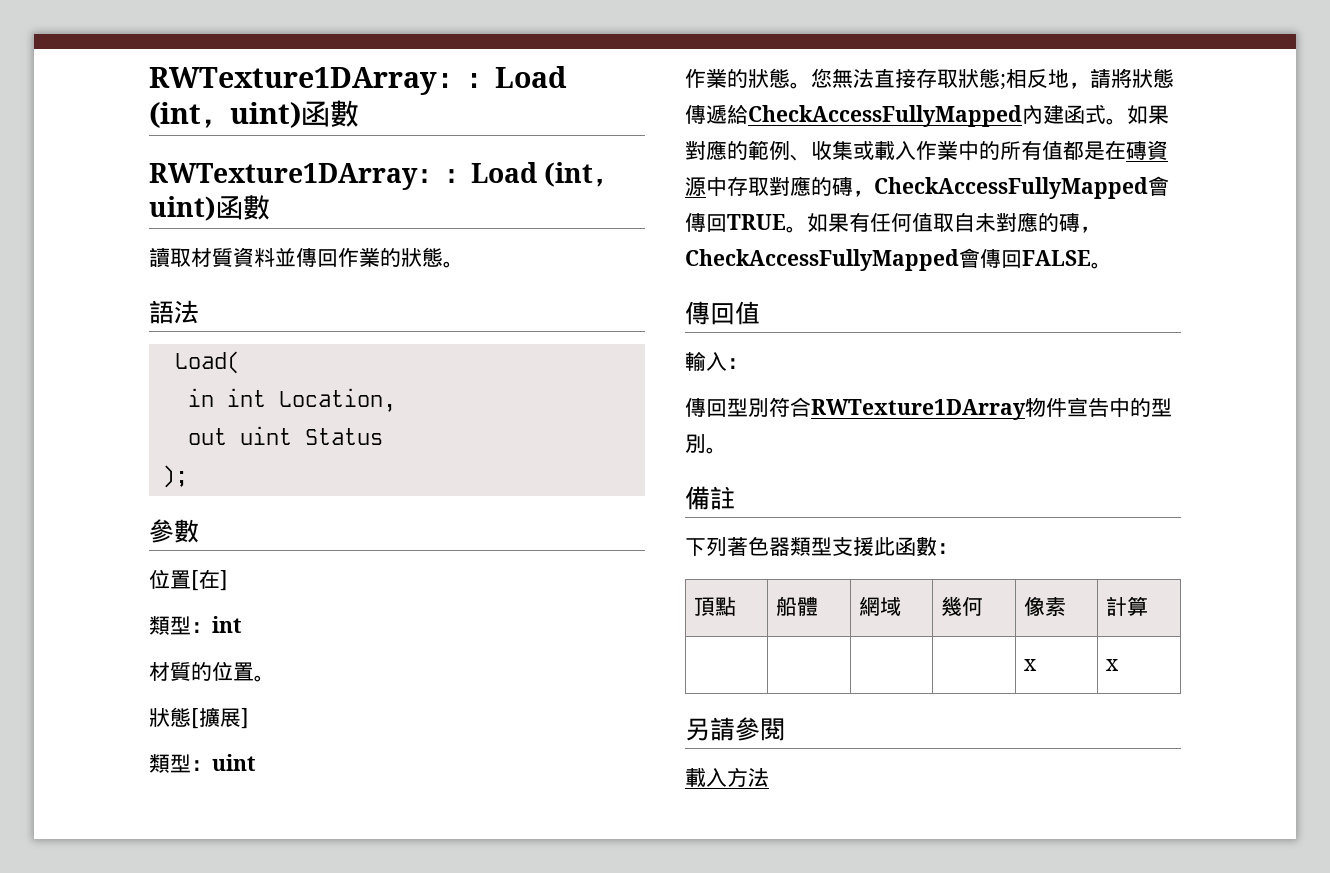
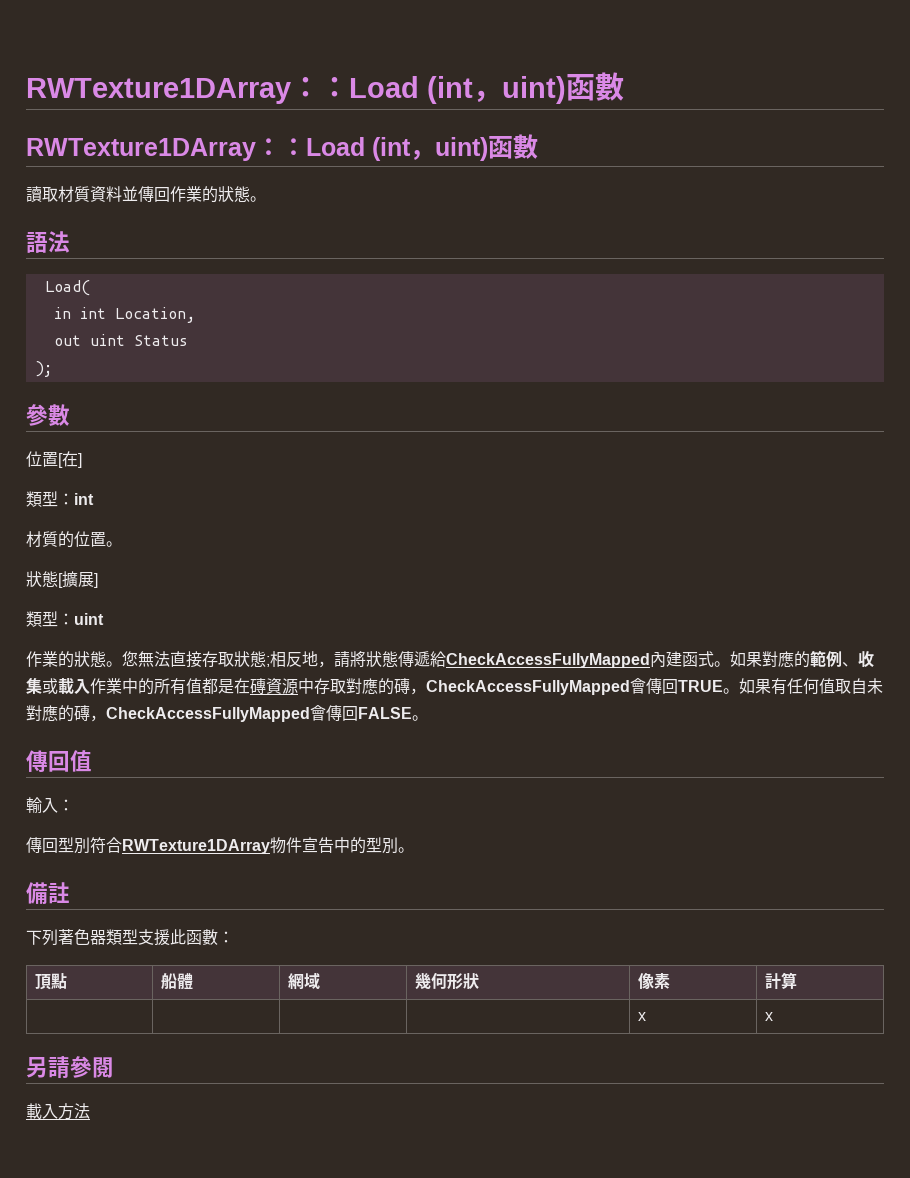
(983, 606) none -> [447,973,480,990] 形狀

